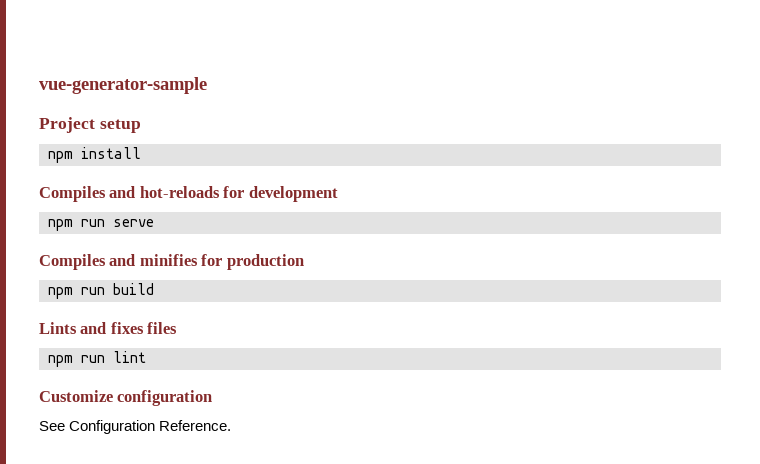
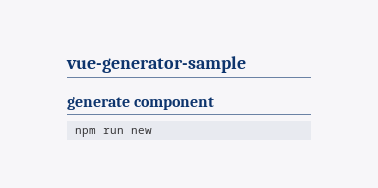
[39,117,141,133] [48,147,141,163] [39,186,338,202] [48,219,154,231] [39,254,304,270] [48,283,154,299] [39,322,178,334] [48,351,146,367] [39,390,213,406] [39,420,232,434] Project setup // npm install // Compiles and hot-reloads for development // npm run serve // Compiles and minifies for production // npm run build // Lints and fixes files // npm run lint // Customize configuration // See Configuration Reference. -> [67,97,215,110] [74,128,152,137] generate component // npm run new

